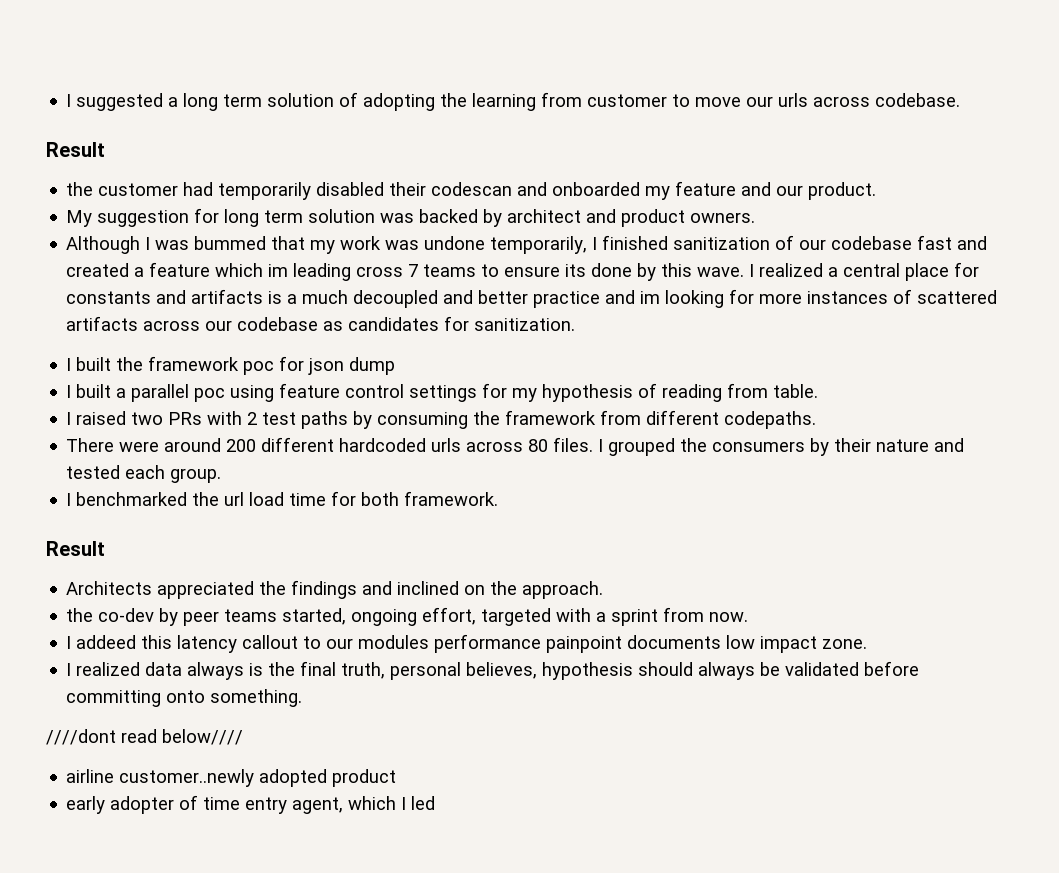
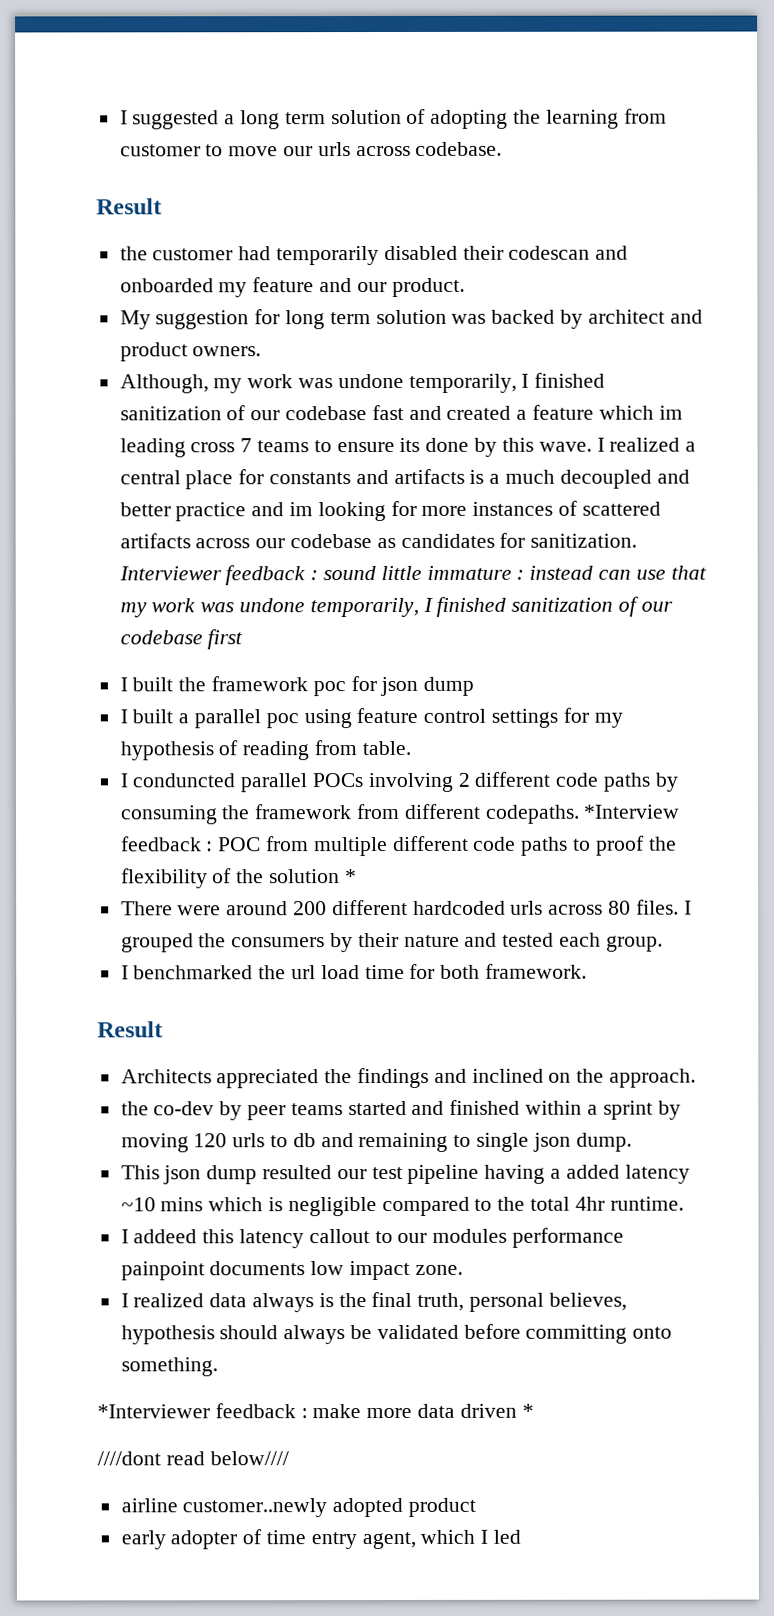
[66,236,306,254] Although I was bummed that -> [119,374,209,394] Although,
(576, 324) none -> [118,565,707,586] [119,596,673,618] [119,629,244,650] Interviewer feedback : sound little immature : instead can use that my work was undone temporarily, I finished sanitization of our codebase first
[76,411,297,425] raised two PRs with 2 test -> [132,771,599,793] conduncted parallel POCs involving 2 different code
(817, 420) none -> [583,804,681,819] [120,835,677,857] [120,868,357,889] *Interview feedback : POC from multiple different code paths to proof the flexibility of the solution *
[282,607,749,626] started, ongoing effort, targeted with a sprint from now. -> [347,1099,681,1120] [120,1132,632,1153] [120,1164,690,1185] [120,1196,684,1217] started and finished within a sprint by moving 120 urls to db and remaining to single json dump. // This json dump resulted our test pipeline having a added latency ~10 mins which is negligible compared to the total 4hr runtime.
(303, 698) none -> [97,1403,534,1419] // *Interviewer feedback : make more data driven *

